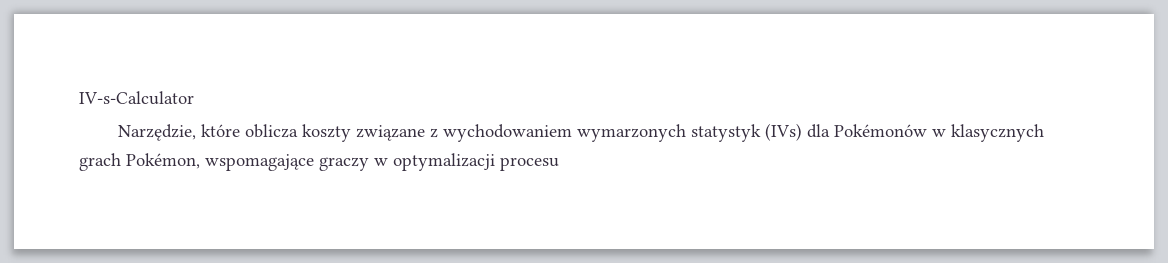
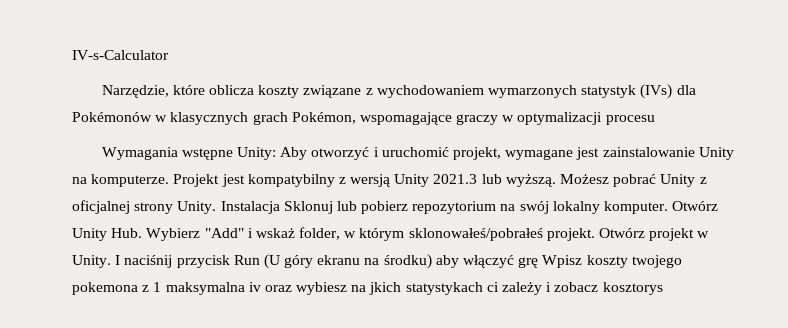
(559, 164) none -> [101,147,734,160] [72,174,707,187] [72,200,719,214] [72,227,710,241] [72,254,682,269] [72,282,663,295] // Wymagania wstępne Unity: Aby otworzyć i uruchomić projekt, wymagane jest zainstalowanie Unity na komputerze. Projekt jest kompatybilny z wersją Unity 2021.3 lub wyższą. Możesz pobrać Unity z oficjalnej strony Unity. Instalacja Sklonuj lub pobierz repozytorium na swój lokalny komputer. Otwórz Unity Hub. Wybierz "Add" i wskaż folder, w którym sklonowałeś/pobrałeś projekt. Otwórz projekt w Unity. I naciśnij przycisk Run (U góry ekranu na środku) aby włączyć grę Wpisz koszty twojego pokemona z 1 maksymalna iv oraz wybiesz na jkich statystykach ci zależy i zobacz kosztorys

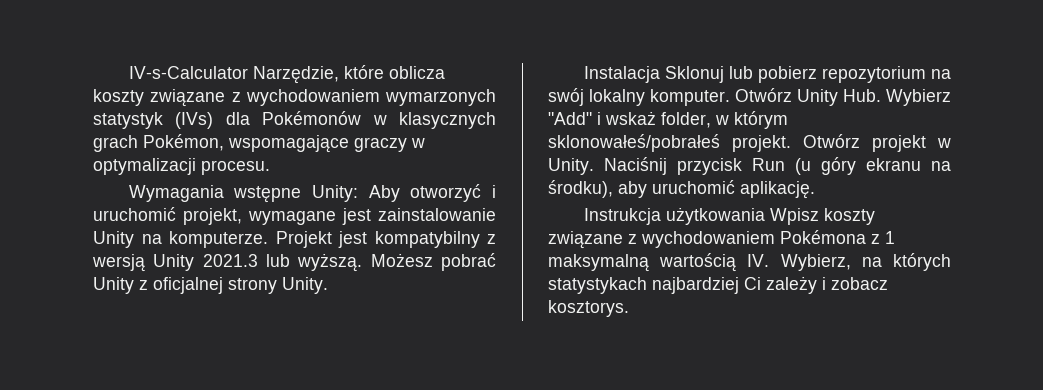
(169, 55) // -> (248, 72) none
[605,115,655,125] procesu -> [201,160,270,175] procesu.
(217, 207) none -> (328, 285) //
[115,255,173,268] I naciśnij -> [604,157,667,175] Naciśnij
[263,254,280,269] (U -> [795,158,811,175] (u
[383,254,682,269] [72,282,499,295] środku) aby włączyć grę Wpisz koszty twojego pokemona z 1 maksymalna iv oraz wybiesz na jkich statystykach ci -> [548,180,815,199] [583,207,875,225] [548,230,895,249] [548,253,951,272] [548,277,761,294] środku), aby uruchomić aplikację. // Instrukcja użytkowania Wpisz koszty związane z wychodowaniem Pokémona z 1 maksymalną wartością IV. Wybierz, na których statystykach najbardziej Ci
[602,282,663,295] kosztorys -> [548,300,629,317] kosztorys.

